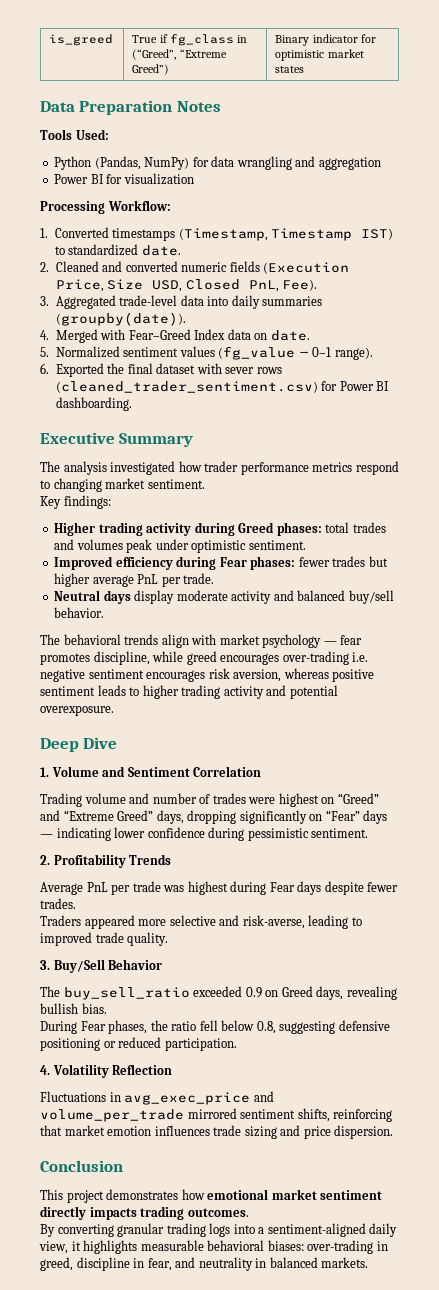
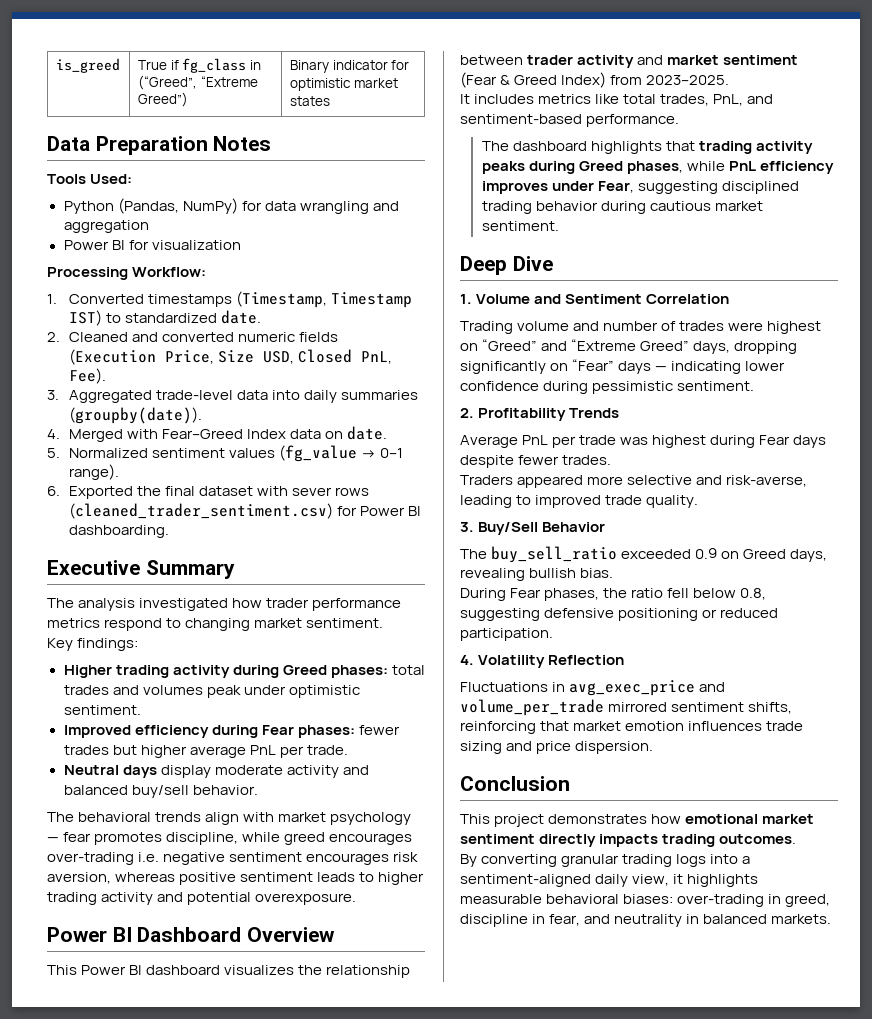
(114, 710) none -> [47,927,336,942] [47,965,411,978] [460,55,799,68] [460,72,730,88] [460,94,774,106] [460,114,680,127] [481,141,813,154] [481,161,835,174] [481,181,799,194] [481,201,763,214] [481,221,559,231] // Power BI Dashboard Overview // This Power BI dashboard visualizes the relationship between trader activity and market sentiment (Fear & Greed Index) from 2023–2025. // It includes metrics like total trades, PnL, and sentiment-based performance. // The dashboard highlights that trading activity peaks during Greed phases, while PnL efficiency improves under Fear, suggesting disciplined trading behavior during cautious market sentiment.

